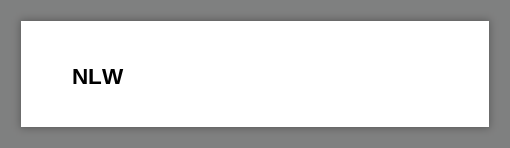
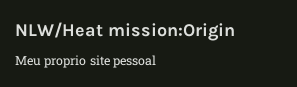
[72,69,124,84] NLW -> [15,22,235,41] [15,55,157,68] NLW/Heat mission:Origin // Meu proprio site pessoal

